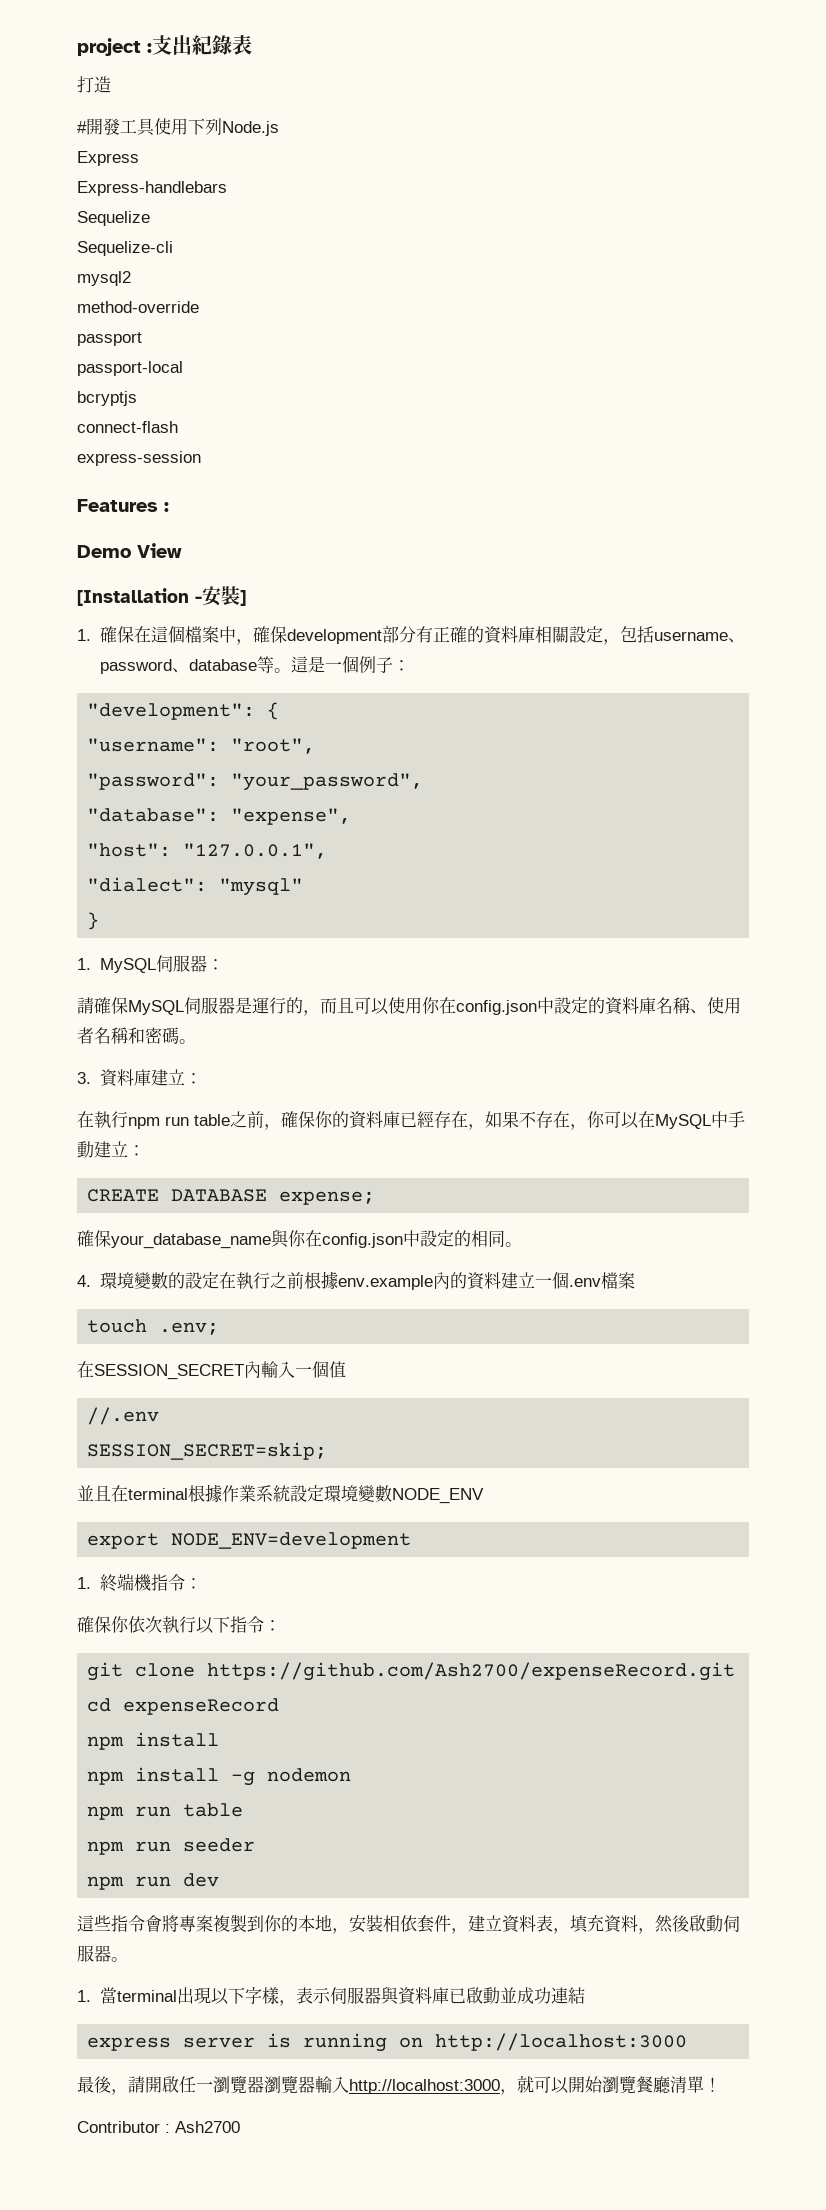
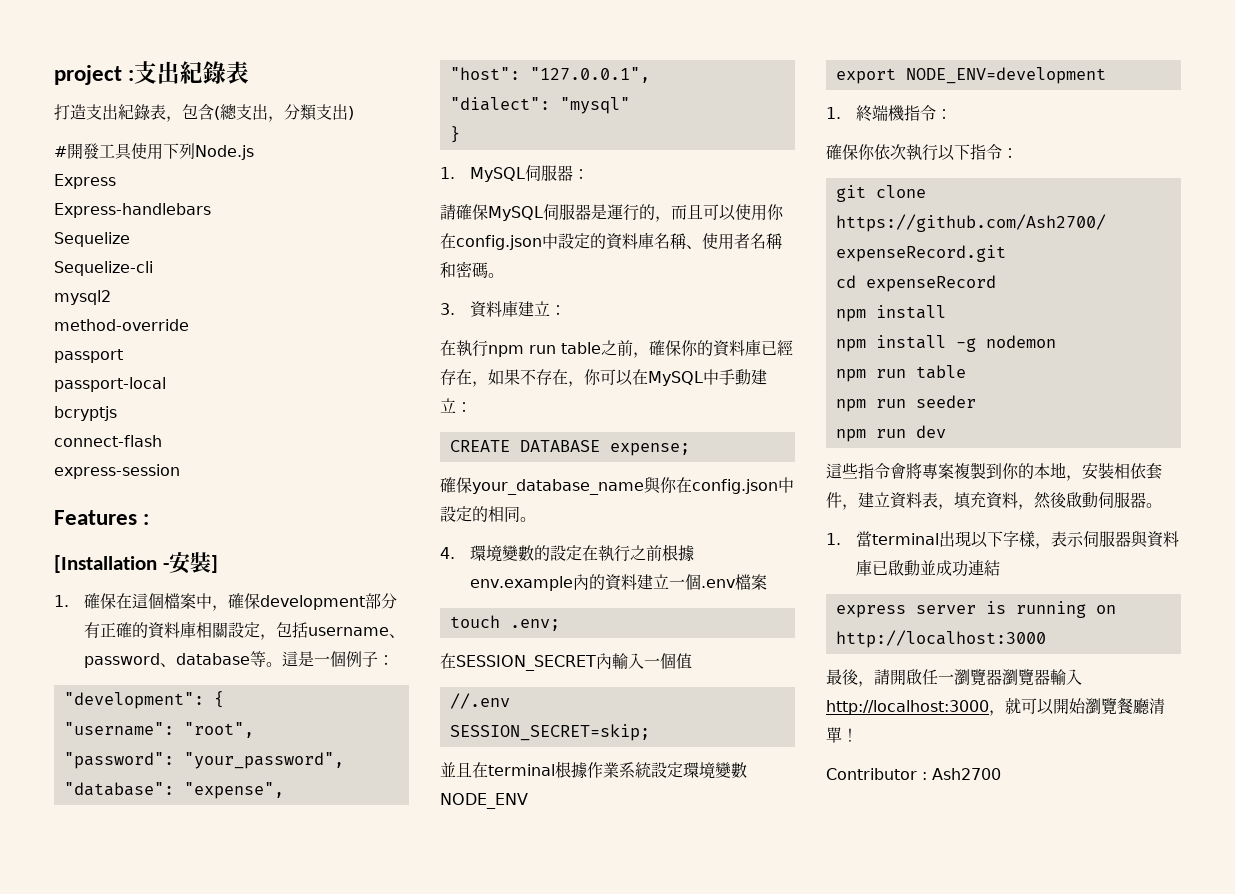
(111, 84) none -> [86,104,354,122] 支出紀錄表，包含(總支出，分類支出)
[77,543,182,558] // Demo View -> (150, 519) none

